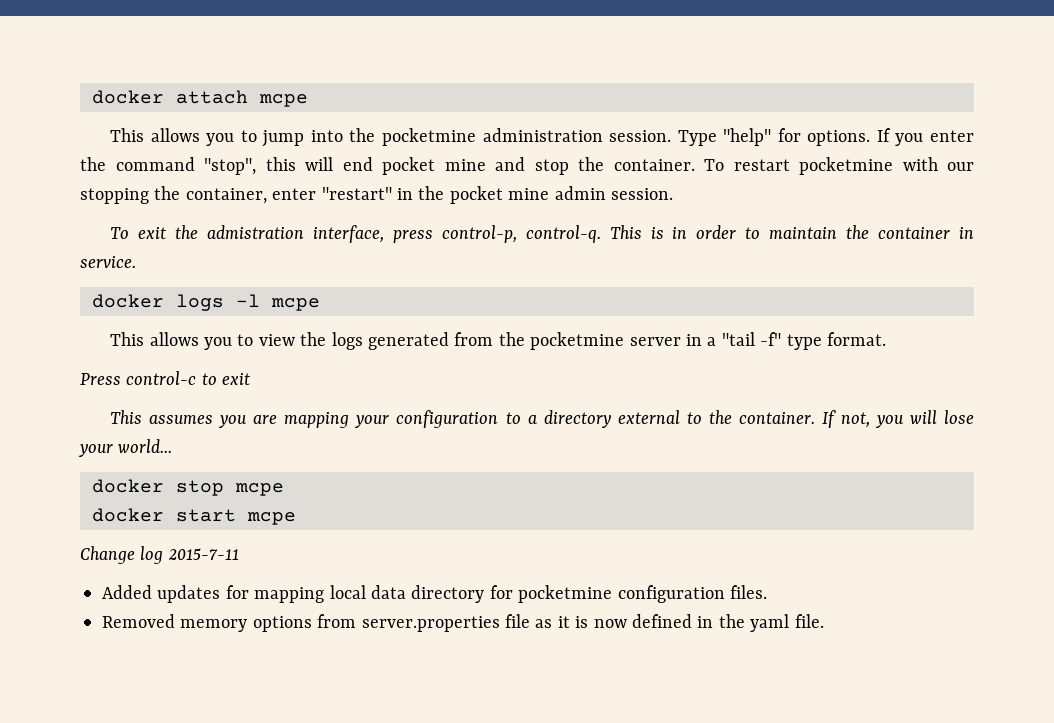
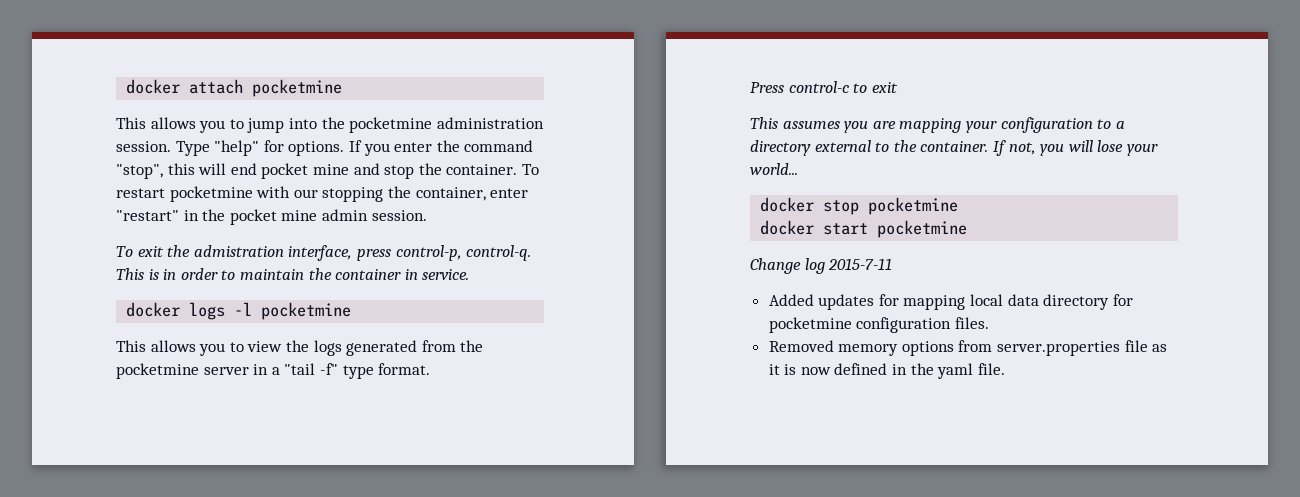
[259,94,308,107] mcpe -> [252,79,343,97] pocketmine
[271,298,320,311] mcpe -> [261,302,352,320] pocketmine
[235,483,284,496] mcpe -> [868,197,959,215] pocketmine
[247,512,296,525] mcpe -> [877,220,968,238] pocketmine

